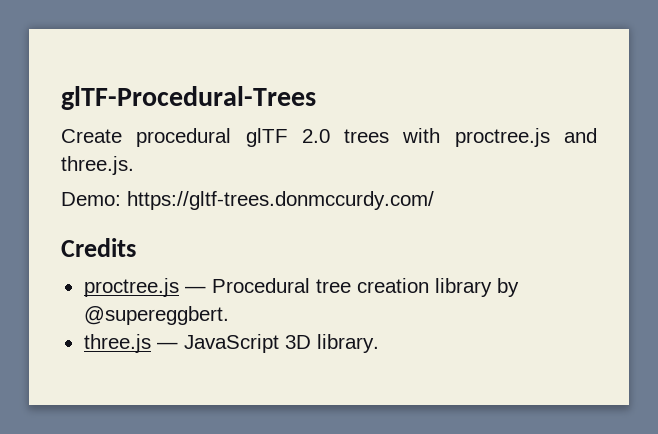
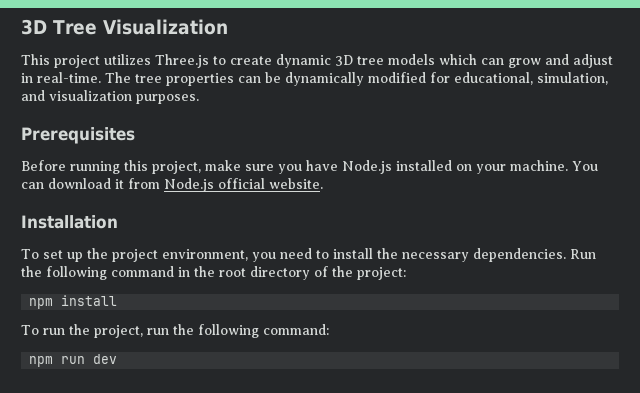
[61,86,316,110] [61,128,597,147] [61,156,134,175] [61,191,434,210] [61,238,136,257] [83,278,519,297] [83,306,229,325] [83,334,379,353] glTF-Procedural-Trees // Create procedural glTF 2.0 trees with proctree.js and three.js. // Demo: https://gltf-trees.donmccurdy.com/ // Credits // proctree.js — Procedural tree creation library by @supereggbert. // three.js — JavaScript 3D library. -> [21,19,228,35] [21,54,613,68] [21,72,608,86] [21,90,199,104] [21,127,135,144] [21,160,598,174] [21,178,323,192] [21,215,118,229] [21,248,596,262] [21,266,406,280] [29,295,118,309] [21,324,329,338] [29,354,118,367] 3D Tree Visualization // This project utilizes Three.js to create dynamic 3D tree models which can grow and adjust in real-time. The tree properties can be dynamically modified for educational, simulation, and visualization purposes. // Prerequisites // Before running this project, make sure you have Node.js installed on your machine. You can download it from Node.js official website. // Installation // To set up the project environment, you need to install the necessary dependencies. Run the following command in the root directory of the project: // npm install // To run the project, run the following command: // npm run dev

